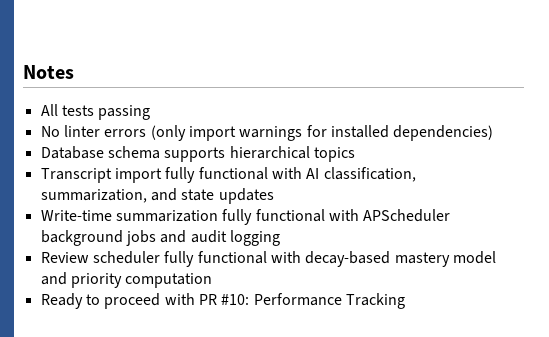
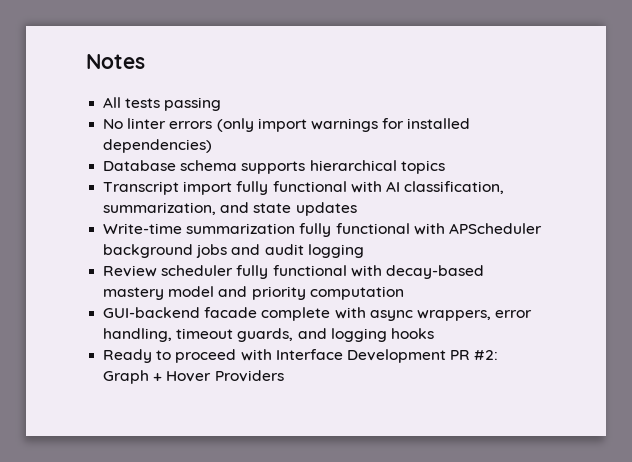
[40,293,405,309] Ready to proceed with PR #10: Performance Tracking -> [103,307,533,321] [103,328,434,342] [103,349,499,363] [103,370,284,384] GUI-backend facade complete with async wrappers, error handling, timeout guards, and logging hooks // Ready to proceed with Interface Development PR #2: Graph + Hover Providers

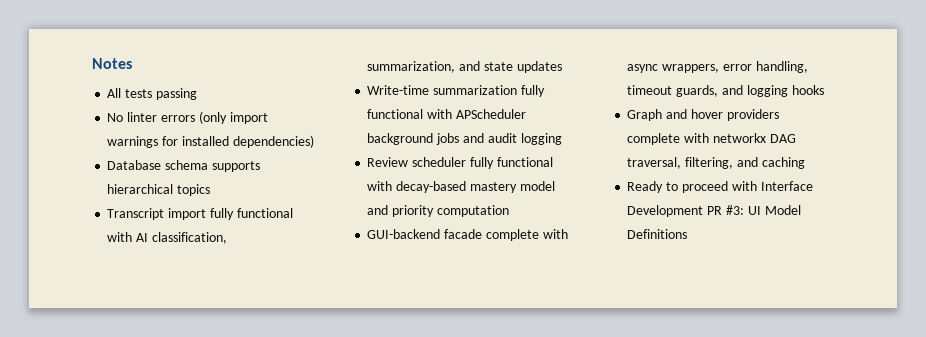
(434, 333) none -> [627,109,779,121] [627,133,796,145] [627,157,805,169] // Graph and hover providers complete with networkx DAG traversal, filtering, and caching
[474,350,499,360] [103,370,284,384] #2: Graph + Hover Providers -> [725,205,801,215] [627,229,688,239] #3: UI Model Definitions

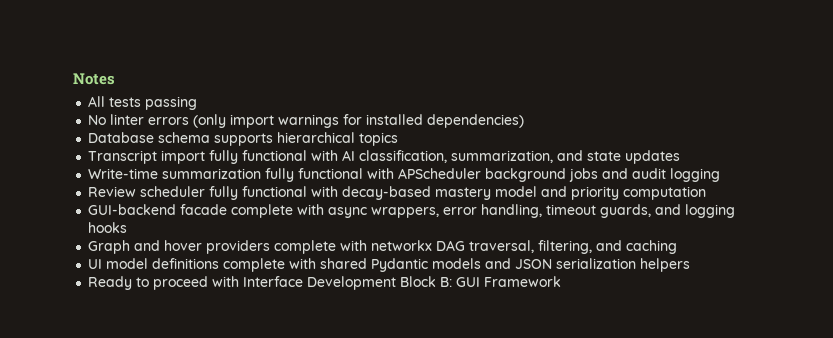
(805, 163) none -> [88,258,691,272] // UI model definitions complete with shared Pydantic models and JSON serialization helpers
[707,205,801,215] [627,229,688,239] PR #3: UI Model Definitions -> [400,276,562,287] Block B: GUI Framework

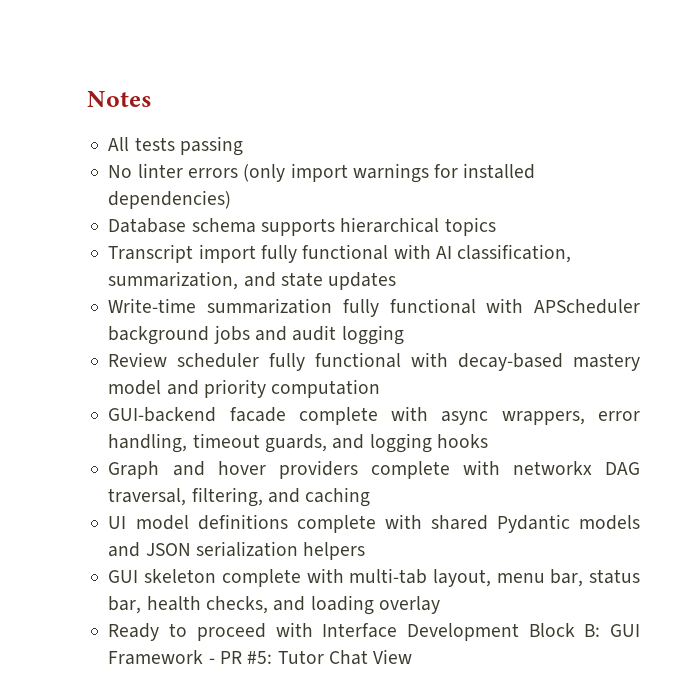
(691, 265) none -> [108,568,641,587] [108,595,440,615] // GUI skeleton complete with multi-tab layout, menu bar, status bar, health checks, and loading overlay
(562, 281) none -> [208,649,413,665] - PR #5: Tutor Chat View

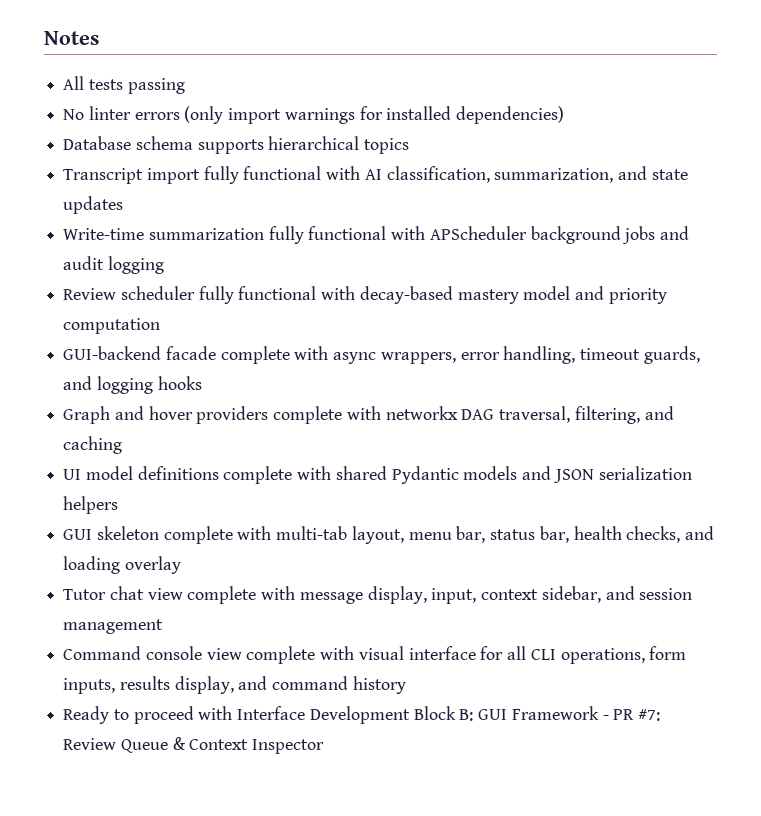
(440, 605) none -> [63,586,693,604] [63,619,164,634] [63,646,687,664] [63,676,406,694] // Tutor chat view complete with message display, input, context sidebar, and session management // Command console view complete with visual interface for all CLI operations, form inputs, results display, and command history
[247,649,413,665] #5: Tutor Chat View -> [637,709,660,721] [63,737,325,754] #7: Review Queue & Context Inspector

